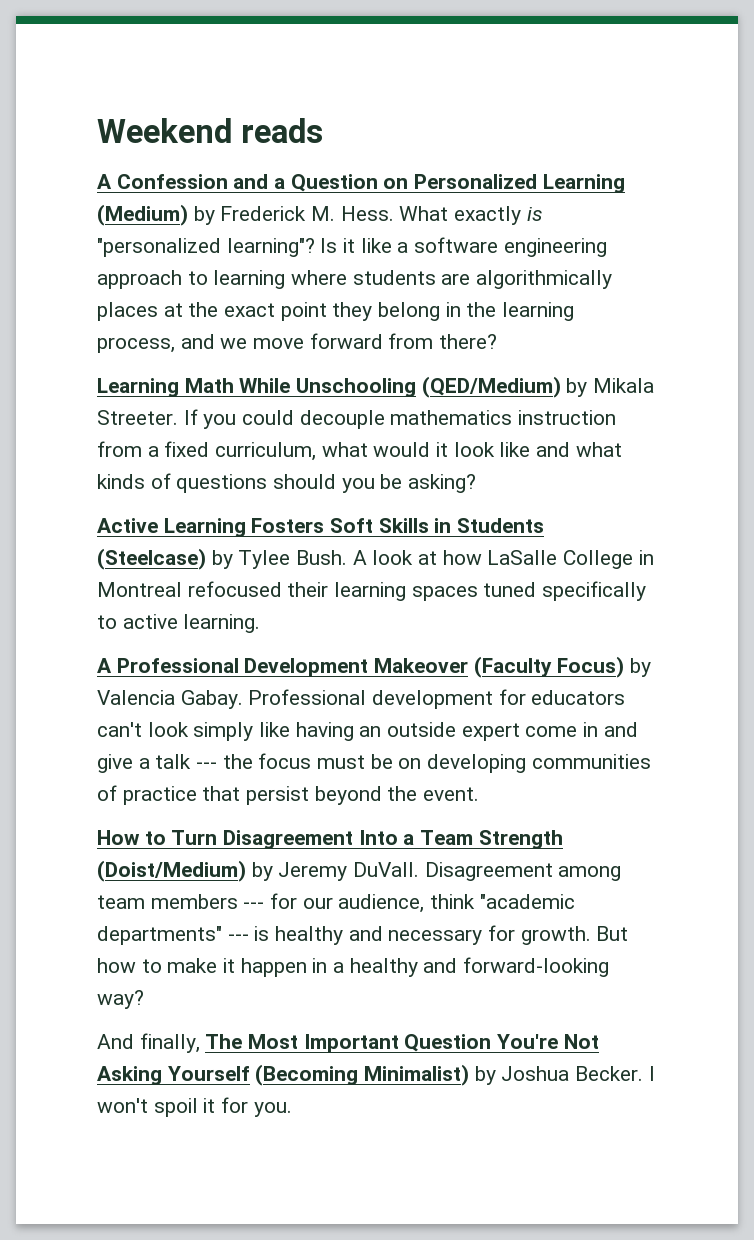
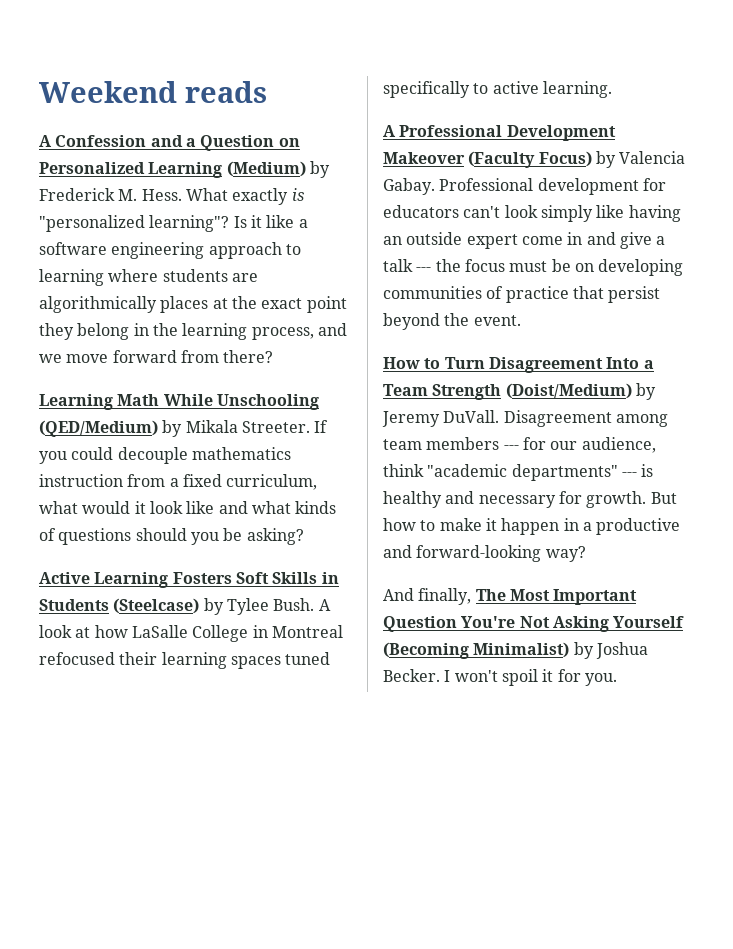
[349,958,418,977] healthy -> [596,518,681,535] productive

